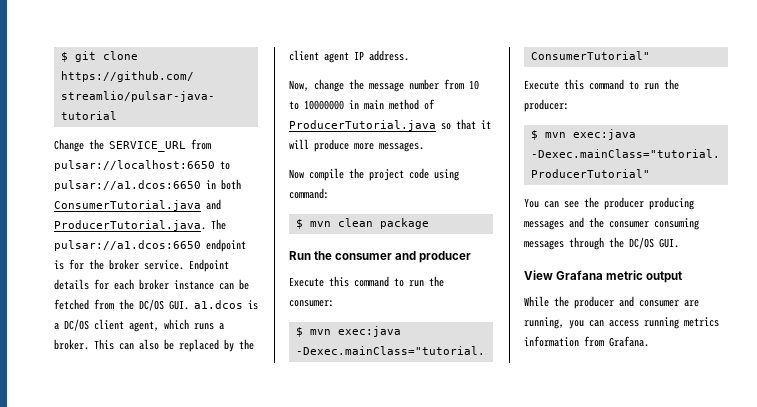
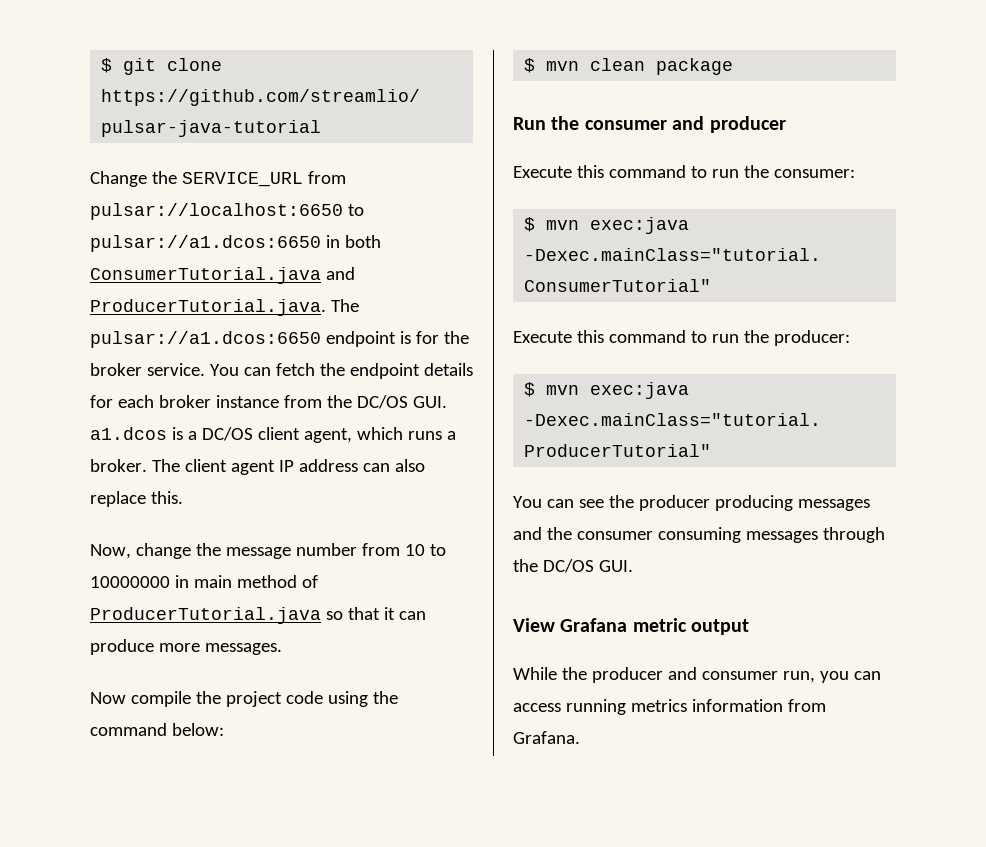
[189,259,229,272] Endpoint -> [209,363,420,379] You can fetch the endpoint
[219,279,249,290] [54,299,89,310] can be fetched -> (279, 401) none
[94,339,254,352] [289,50,409,63] This can also be replaced by the client agent IP address. -> [151,459,425,475] [90,491,183,507] The client agent IP address can also replace this.
[289,139,309,149] will -> [398,611,426,620] can
[289,188,329,199] command: -> [372,691,398,704] [90,723,224,736] the command below:
[684,300,699,307] [524,317,564,329] are running, -> [782,671,815,683] run,

